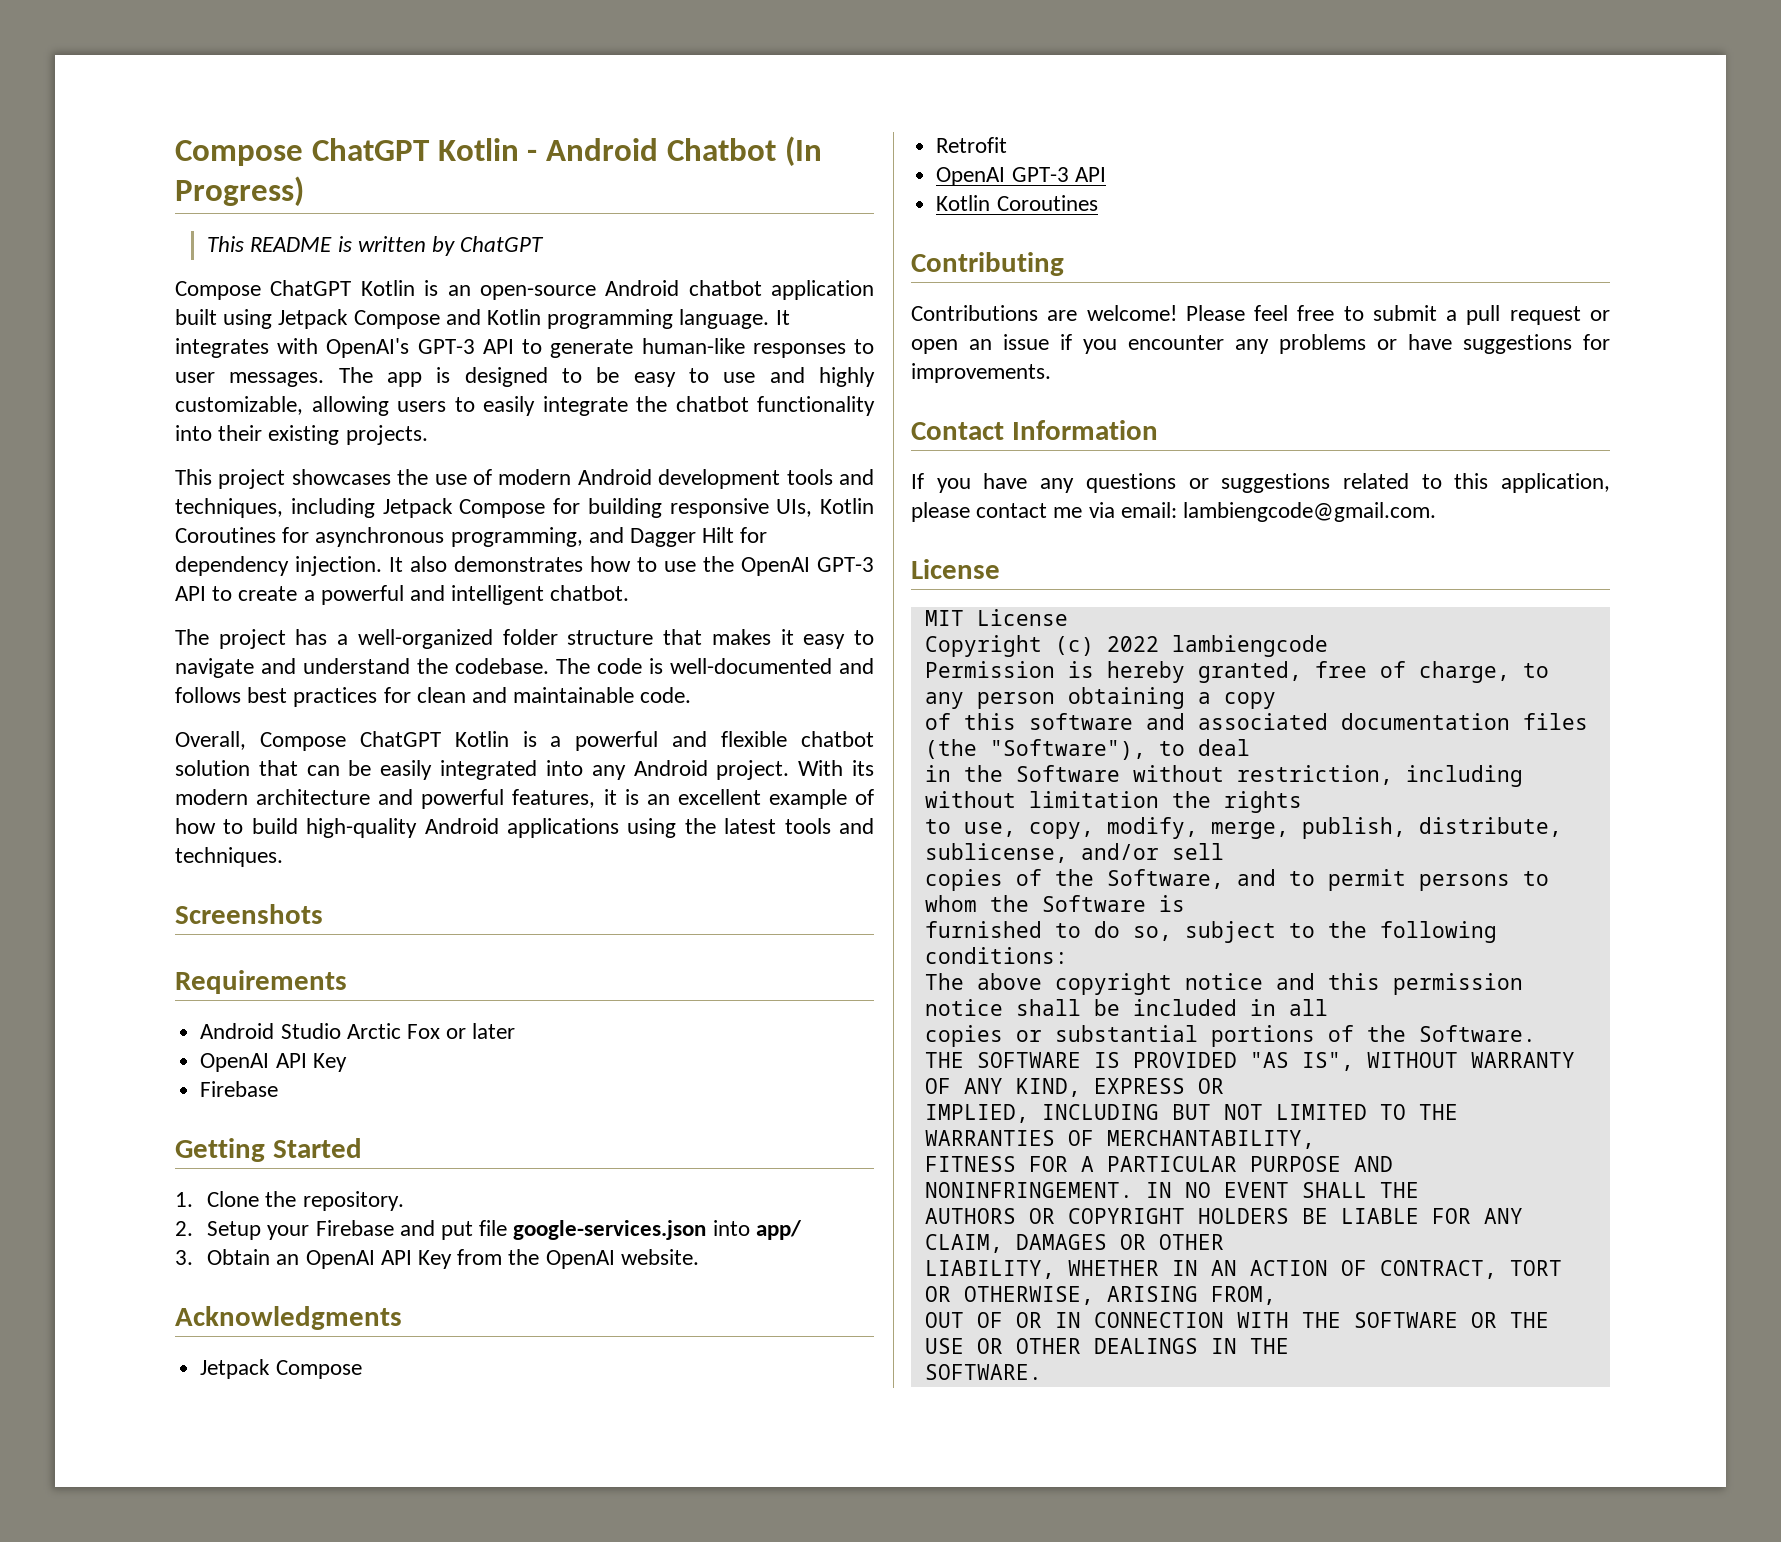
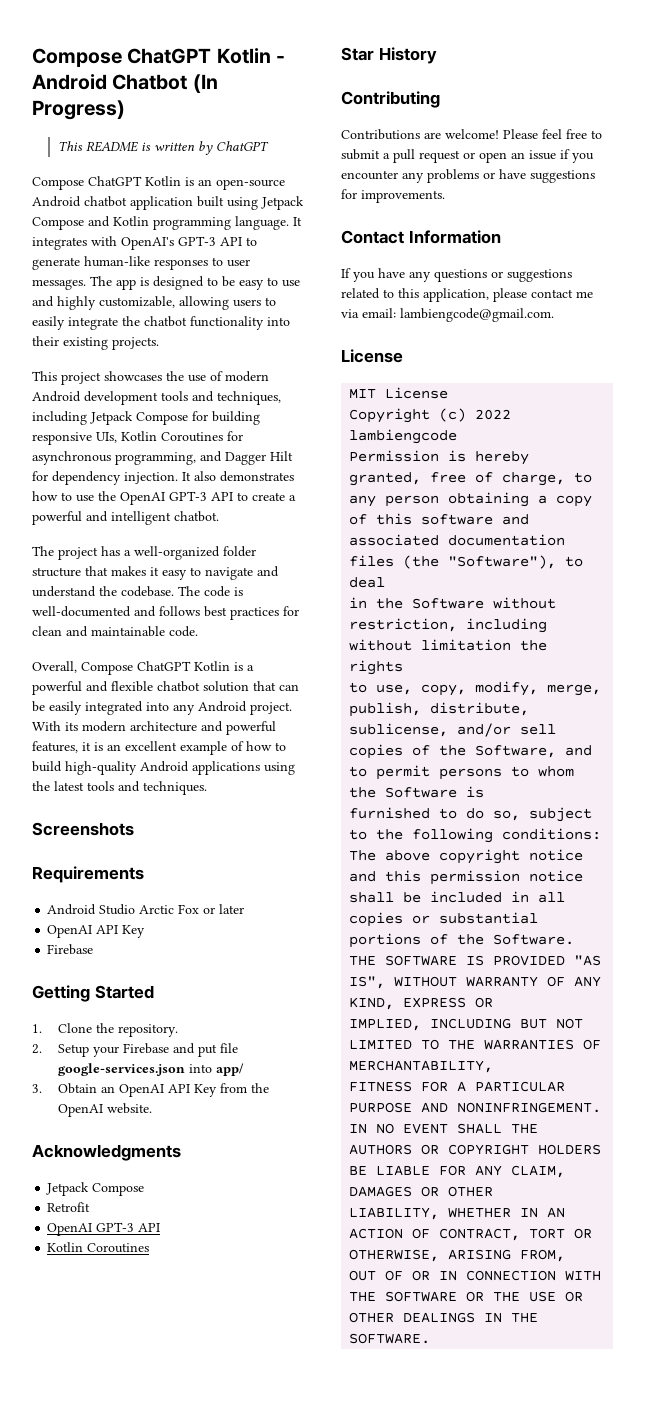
(1098, 203) none -> [341,47,437,64] // Star History

